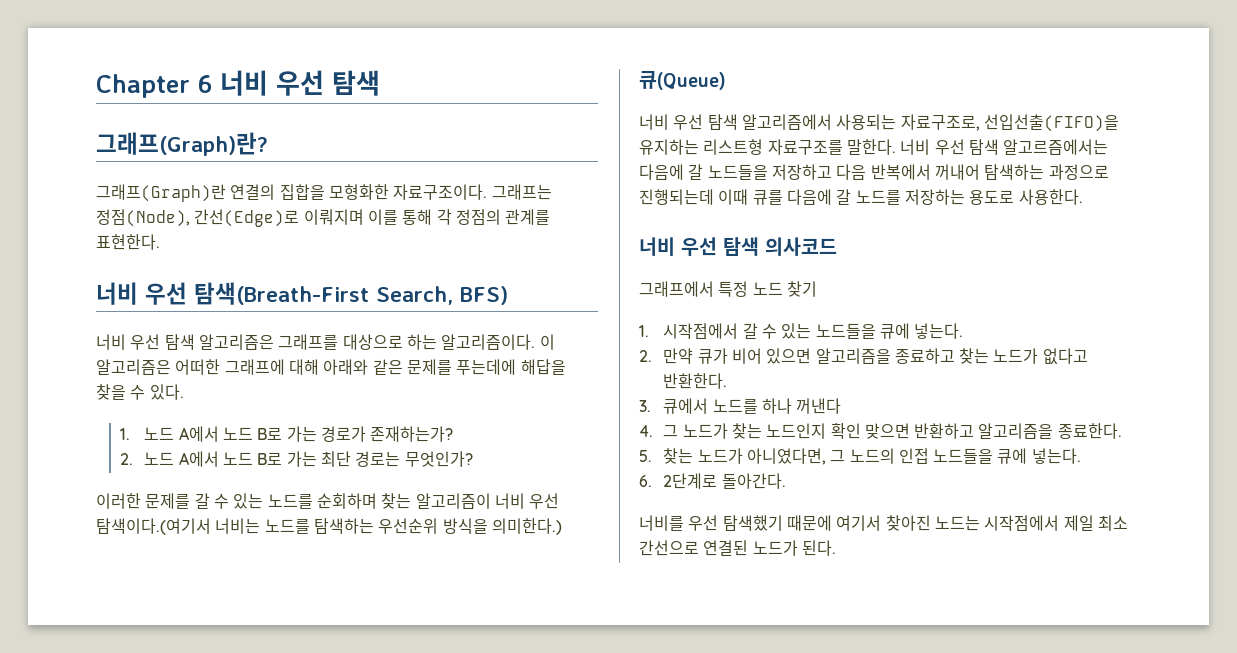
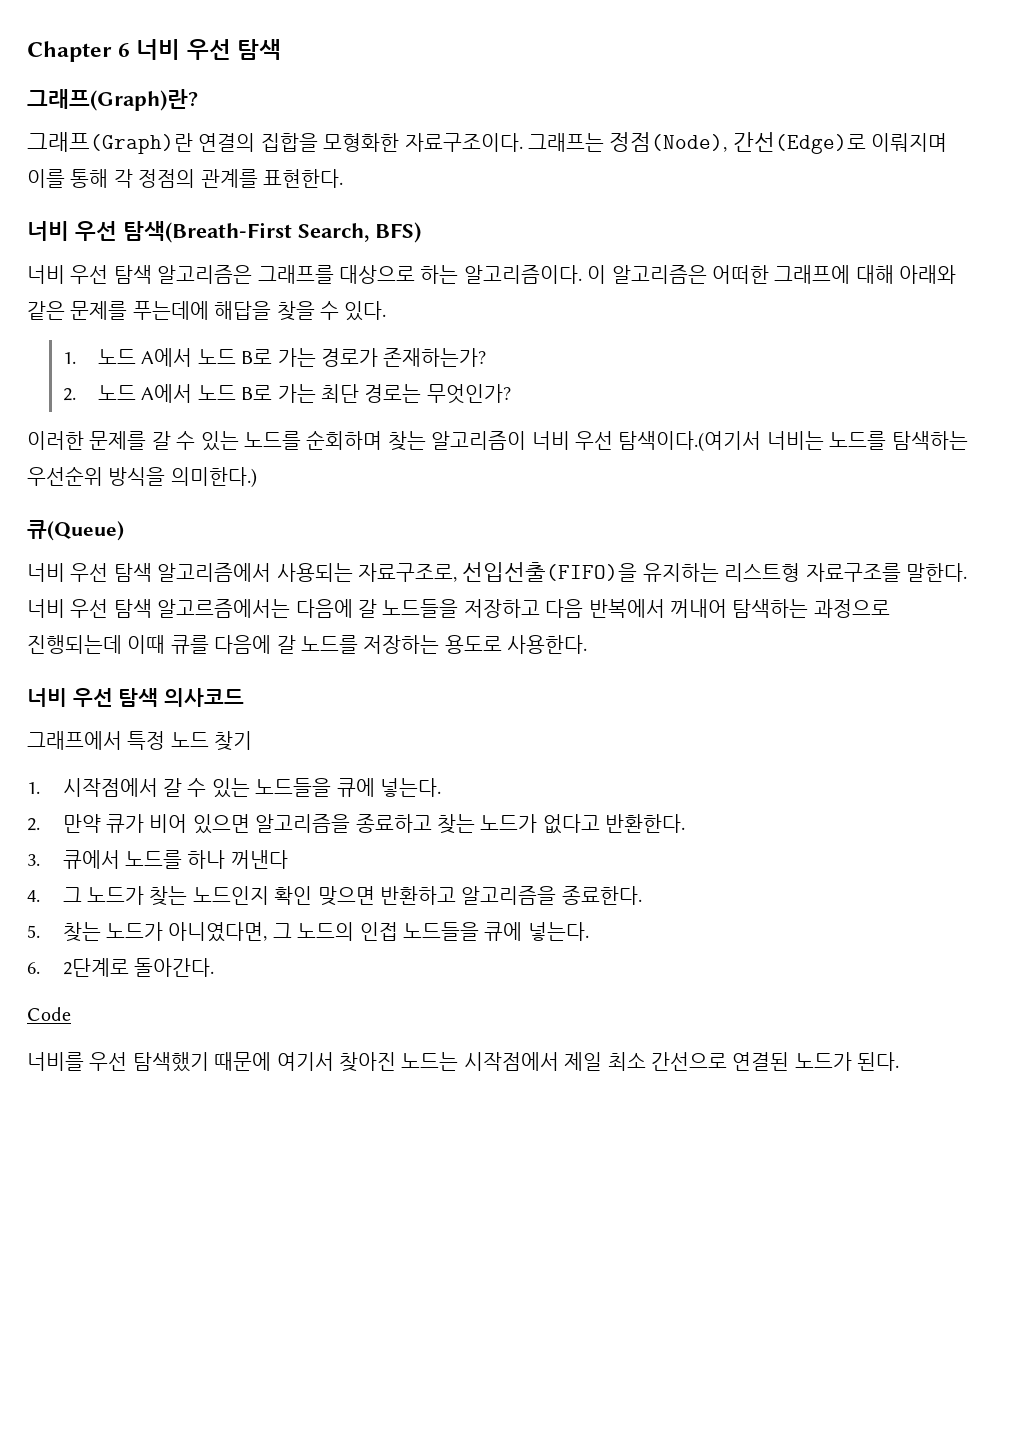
(786, 481) none -> [27,1007,71,1021] // Code

